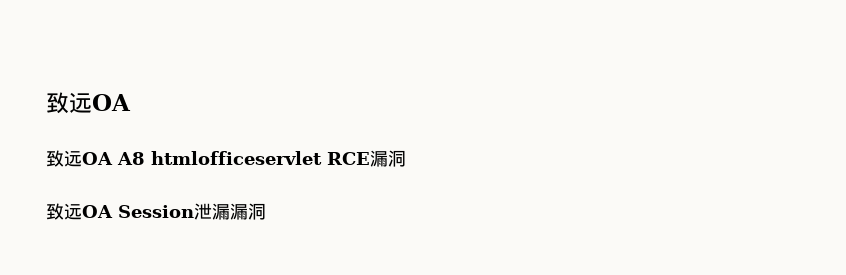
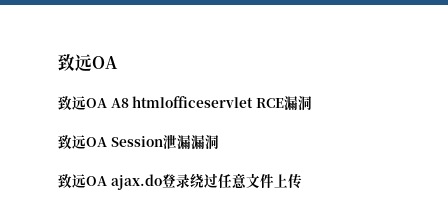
(266, 211) none -> [58,173,302,190] // 致远OA ajax.do登录绕过任意文件上传

